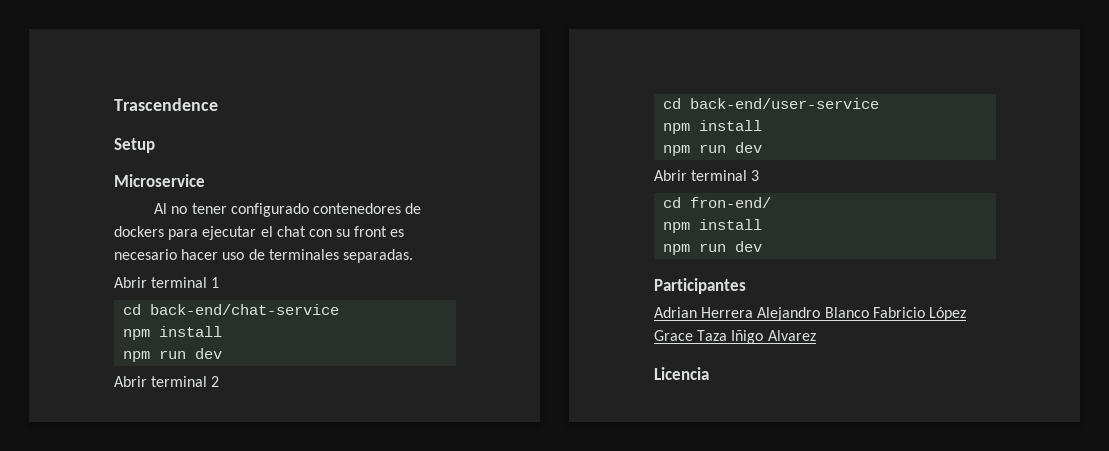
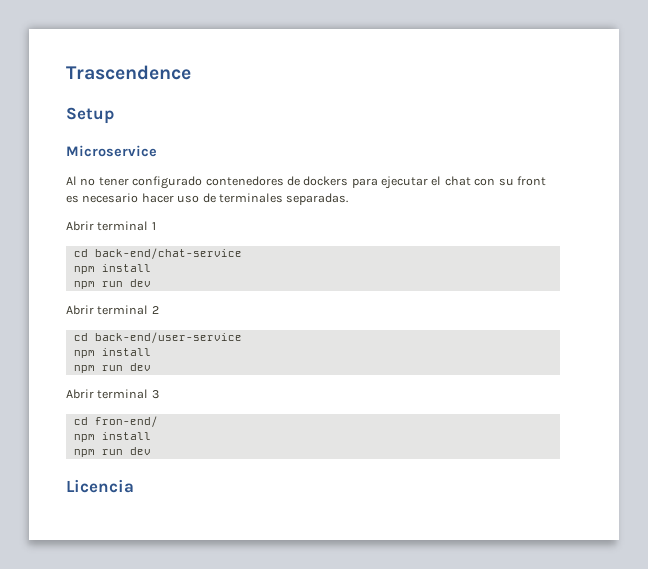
[654,278,746,294] [654,307,966,321] [654,330,816,344] // Participantes // Adrian Herrera Alejandro Blanco Fabricio López Grace Taza Iñigo Alvarez -> (151, 451) none

